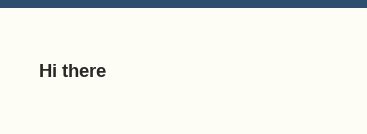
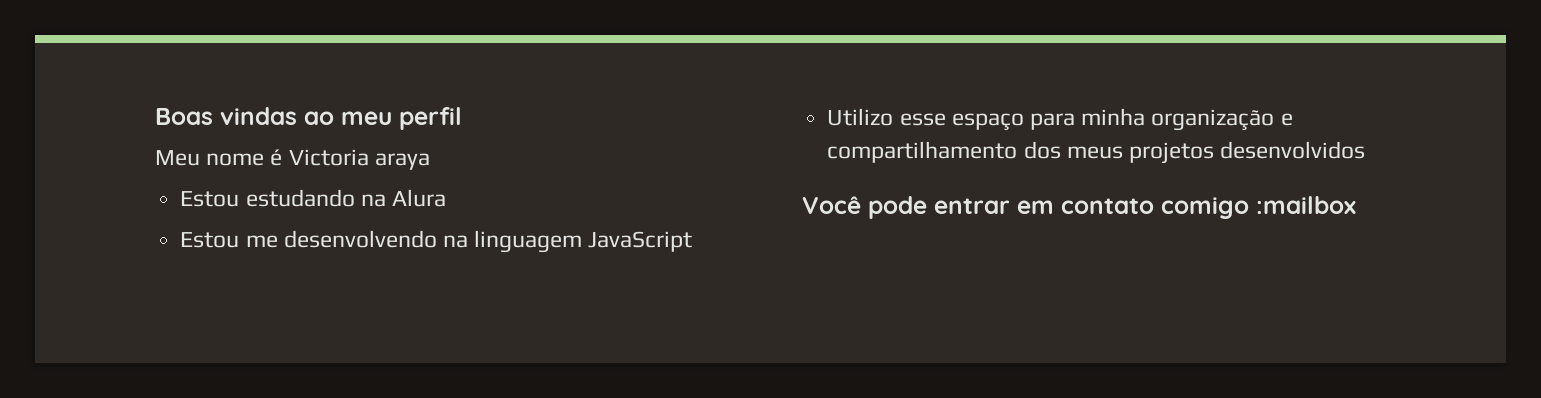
[39,64,106,77] Hi there -> [155,107,462,130] [155,149,430,170] [180,189,446,207] [180,230,693,253] [827,108,1293,131] [827,141,1366,164] [802,196,1356,219] Boas vindas ao meu perfil // Meu nome é Victoria araya // Estou estudando na Alura // Estou me desenvolvendo na linguagem JavaScript // Utilizo esse espaço para minha organização e compartilhamento dos meus projetos desenvolvidos // Você pode entrar em contato comigo :mailbox

